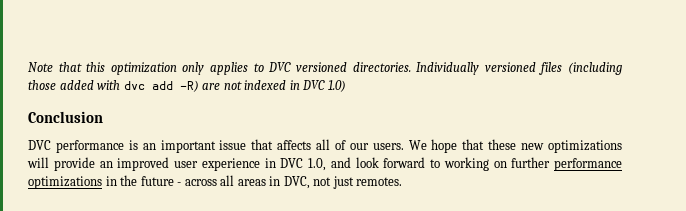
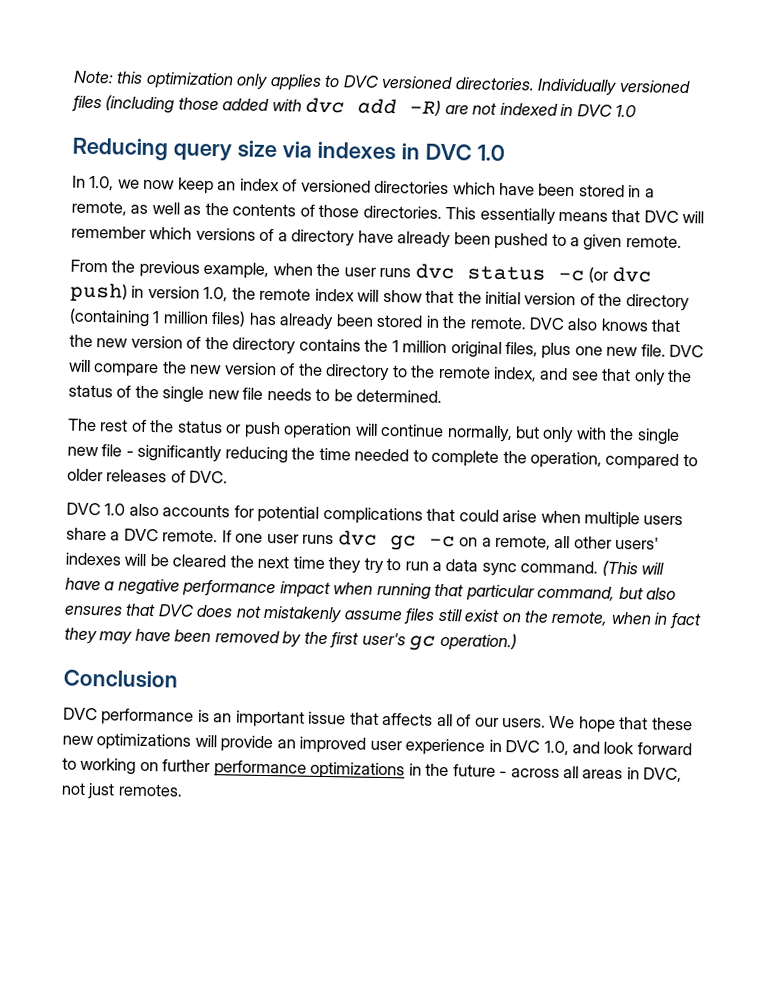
[28,62,82,72] Note that -> [73,70,114,84] Note:
[327,80,346,92] 1.0) -> [615,104,638,118] [72,137,505,162] [72,175,655,198] [71,200,705,225] [71,225,682,251] [70,259,652,283] [70,282,690,312] [69,308,681,332] [69,334,705,360] [69,359,693,386] [68,384,443,403] [68,418,680,445] [67,444,698,470] [67,468,229,484] [66,502,684,529] [66,527,660,551] [65,552,665,577] [65,577,677,602] [64,603,702,630] [64,627,517,652] 1.0 // Reducing query size via indexes in DVC 1.0 // In 1.0, we now keep an index of versioned directories which have been stored in a remote, as well as the contents of those directories. This essentially means that DVC will remember which versions of a directory have already been pushed to a given remote. // From the previous example, when the user runs dvc status -c (or dvc push) in version 1.0, the remote index will show that the initial version of the directory (containing 1 million files) has already been stored in the remote. DVC also knows that the new version of the directory contains the 1 million original files, plus one new file. DVC will compare the new version of the directory to the remote index, and see that only the status of the single new file needs to be determined. // The rest of the status or push operation will continue normally, but only with the single new file - significantly reducing the time needed to complete the operation, compared to older releases of DVC. // DVC 1.0 also accounts for potential complications that could arise when multiple users share a DVC remote. If one user runs dvc gc -c on a remote, all other users' indexes will be cleared the next time they try to run a data sync command. (This will have a negative performance impact when running that particular command, but also ensures that DVC does not mistakenly assume files still exist on the remote, when in fact they may have been removed by the first user's gc operation.)

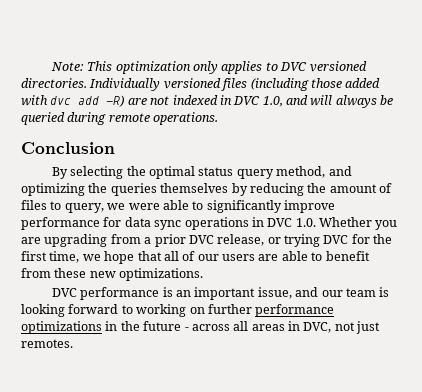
[116,71,144,84] this -> [87,61,113,71] This
[615,104,638,118] [72,137,505,162] [72,175,655,198] [71,200,705,225] [71,225,682,251] [70,259,652,283] [70,282,690,312] [69,308,681,332] [69,334,705,360] [69,359,693,386] [68,384,443,403] [68,418,680,445] [67,444,698,470] [67,468,229,484] [66,502,684,529] [66,527,660,551] [65,552,665,577] [65,577,677,602] [64,603,702,630] [64,627,517,652] [63,669,178,689] 1.0 // Reducing query size via indexes in DVC 1.0 // In 1.0, we now keep an index of versioned directories which have been stored in a remote, as well as the contents of those directories. This essentially means that DVC will remember which versions of a directory have already been pushed to a given remote. // From the previous example, when the user runs dvc status -c (or dvc push) in version 1.0, the remote index will show that the initial version of the directory (containing 1 million files) has already been stored in the remote. DVC also knows that the new version of the directory contains the 1 million original files, plus one new file. DVC will compare the new version of the directory to the remote index, and see that only the status of the single new file needs to be determined. // The rest of the status or push operation will continue normally, but only with the single new file - significantly reducing the time needed to complete the operation, compared to older releases of DVC. // DVC 1.0 also accounts for potential complications that could arise when multiple users share a DVC remote. If one user runs dvc gc -c on a remote, all other users' indexes will be cleared the next time they try to run a data sync command. (This will have a negative performance impact when running that particular command, but also ensures that DVC does not mistakenly assume files still exist on the remote, when in fact they may have been removed by the first user's gc operation.) // Conclusion -> [262,95,394,108] [21,112,219,125] [21,142,115,154] [51,166,352,179] [21,183,392,196] [21,200,335,213] [21,217,398,230] [21,234,393,247] [21,251,370,264] [21,268,204,281] 1.0, and will always be queried during remote operations. // Conclusion // By selecting the optimal status query method, and optimizing the queries themselves by reducing the amount of files to query, we were able to significantly improve performance for data sync operations in DVC 1.0. Whether you are upgrading from a prior DVC release, or trying DVC for the first time, we hope that all of our users are able to benefit from these new optimizations.
[308,711,693,733] [62,733,635,756] issue that affects all of our users. We hope that these new optimizations will provide an improved user experience in DVC 1.0, and look -> [257,287,390,299] [21,304,65,317] issue, and our team is looking

